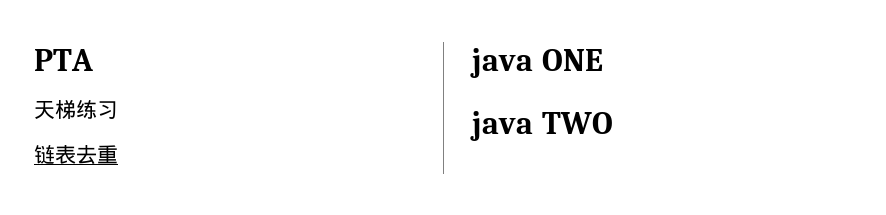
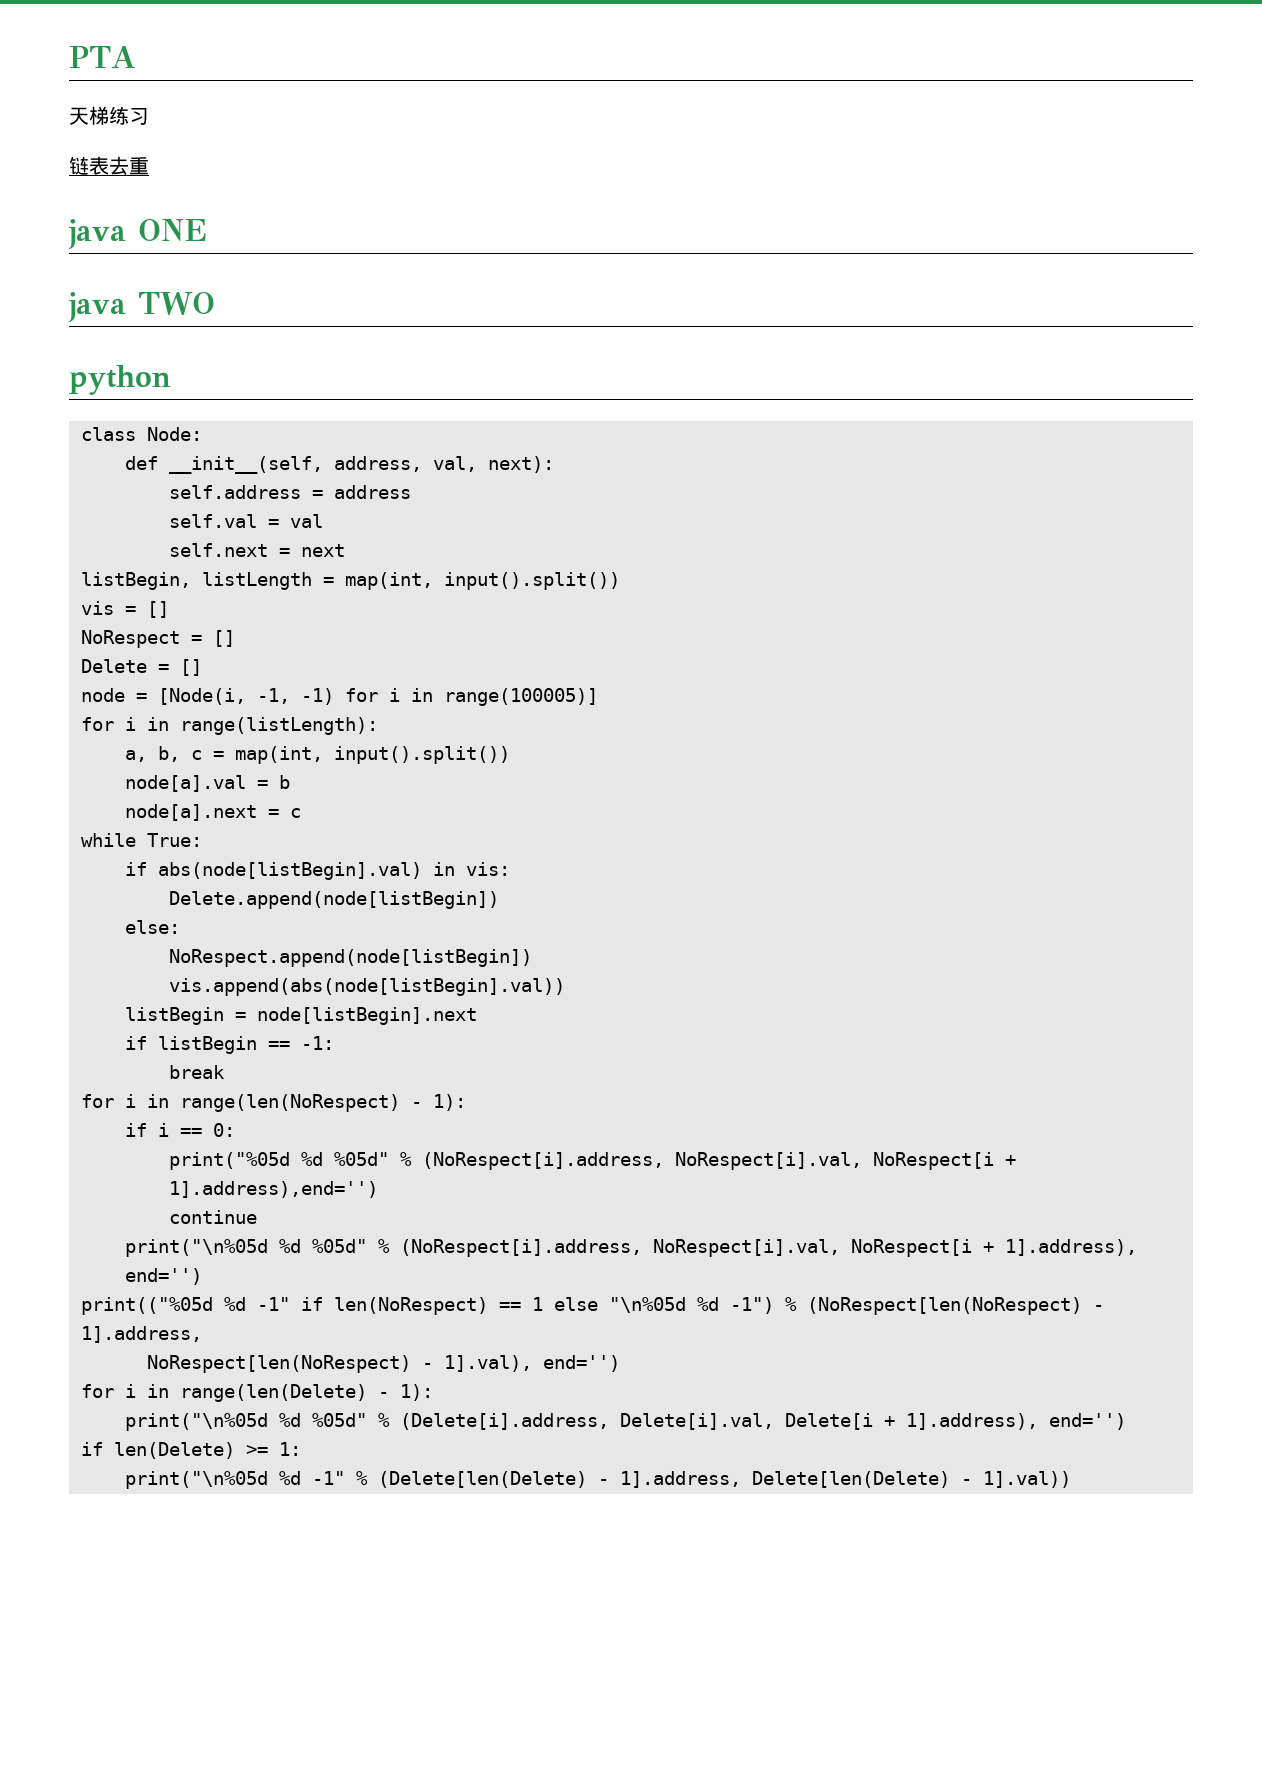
(613, 123) none -> [69,365,171,395] [81,427,202,441] [125,456,554,474] [169,485,411,499] [169,514,323,528] [169,543,345,557] [81,572,620,590] [81,601,169,618] [81,630,235,648] [81,659,202,676] [81,688,598,706] [81,717,378,735] [125,746,510,764] [125,775,290,792] [125,804,301,821] [81,833,202,847] [125,862,510,880] [169,891,499,909] [125,920,180,934] [169,949,532,967] [169,978,565,996] [125,1007,477,1025] [125,1036,334,1054] [169,1065,225,1079] [81,1094,466,1112] [125,1123,235,1137] [169,1152,1016,1170] [169,1181,378,1198] [169,1210,257,1224] [125,1239,1137,1257] [125,1268,202,1285] [81,1297,1104,1315] [81,1326,202,1343] [147,1355,620,1373] [81,1384,433,1402] [125,1413,1126,1431] [81,1442,301,1459] [125,1471,1071,1489] // python // class Node: // def __init__(self, address, val, next): // self.address = address // self.val = val // self.next = next // listBegin, listLength = map(int, input().split()) // vis = [] // NoRespect = [] // Delete = [] // node = [Node(i, -1, -1) for i in range(100005)] // for i in range(listLength): // a, b, c = map(int, input().split()) // node[a].val = b // node[a].next = c // while True: // if abs(node[listBegin].val) in vis: // Delete.append(node[listBegin]) // else: // NoRespect.append(node[listBegin]) // vis.append(abs(node[listBegin].val)) // listBegin = node[listBegin].next // if listBegin == -1: // break // for i in range(len(NoRespect) - 1): // if i == 0: // print("%05d %d %05d" % (NoRespect[i].address, NoRespect[i].val, NoRespect[i + 1].address),end='') // continue // print("\n%05d %d %05d" % (NoRespect[i].address, NoRespect[i].val, NoRespect[i + 1].address), end='') // print(("%05d %d -1" if len(NoRespect) == 1 else "\n%05d %d -1") % (NoRespect[len(NoRespect) - 1].address, // NoRespect[len(NoRespect) - 1].val), end='') // for i in range(len(Delete) - 1): // print("\n%05d %d %05d" % (Delete[i].address, Delete[i].val, Delete[i + 1].address), end='') // if len(Delete) >= 1: // print("\n%05d %d -1" % (Delete[len(Delete) - 1].address, Delete[len(Delete) - 1].val))

